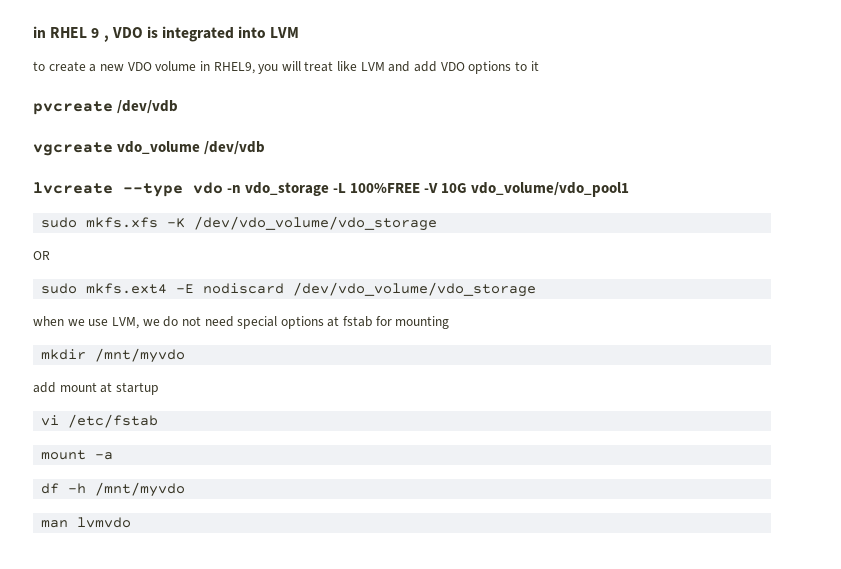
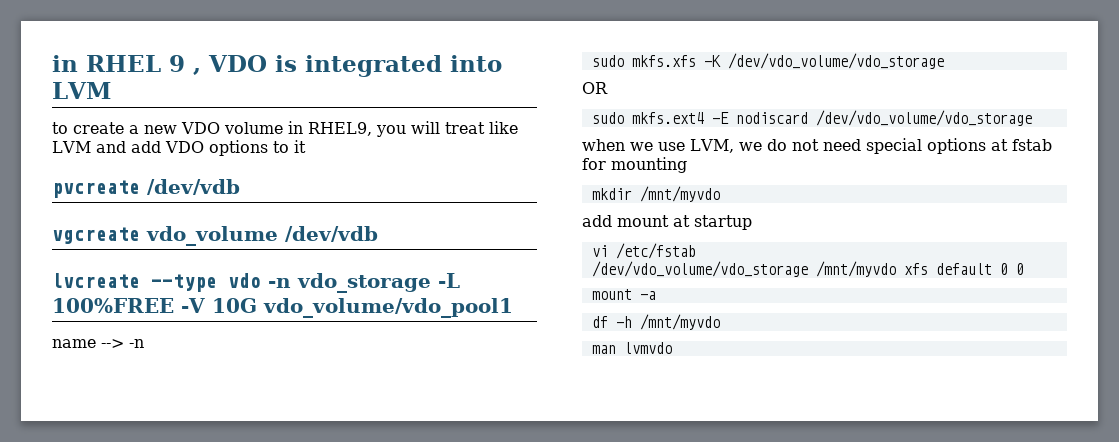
(630, 189) none -> [52,339,144,348] // name --> -n
(159, 421) none -> [591,261,1024,277] // /dev/vdo_volume/vdo_storage /mnt/myvdo xfs default 0 0

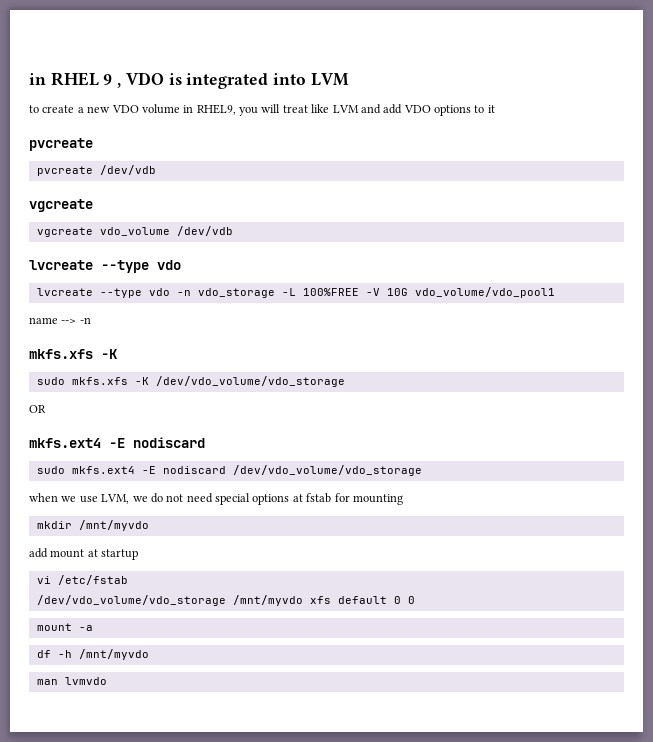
(140, 189) none -> [36,166,93,176] // pvcreate
(140, 235) none -> [36,227,93,237] // vgcreate
(261, 280) none -> [36,288,170,298] // lvcreate --type vdo
(144, 343) none -> [29,349,117,359] // mkfs.xfs -K
(608, 88) none -> [29,437,205,448] // mkfs.ext4 -E nodiscard

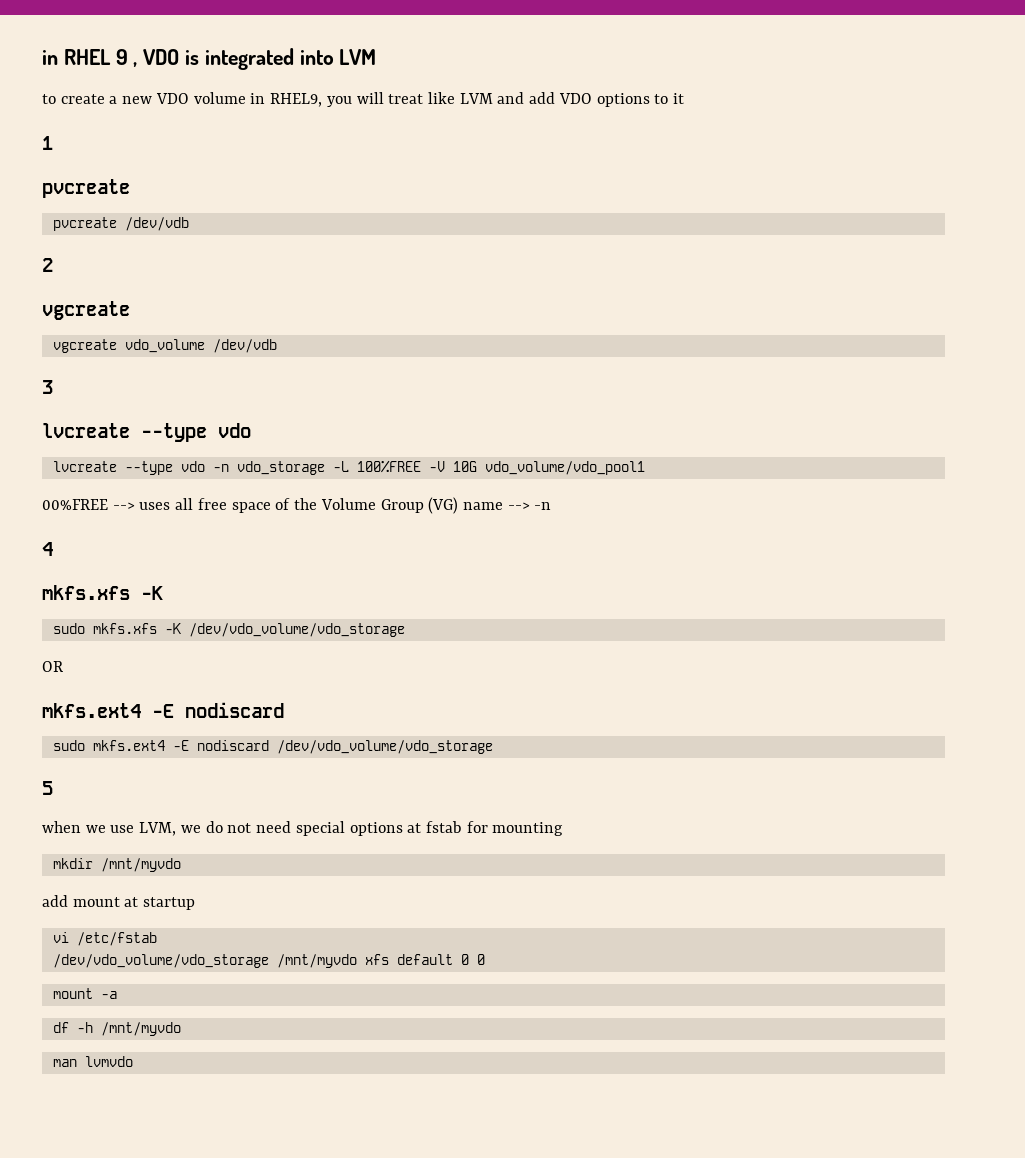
(495, 109) none -> [42,136,53,150] // 1
(156, 170) none -> [42,258,53,272] // 2
(233, 231) none -> [42,380,53,394] // 3
(555, 292) none -> [42,497,459,514] 00%FREE --> uses all free space of the Volume Group (VG)
(91, 320) none -> [42,542,53,556] // 4
(422, 470) none -> [42,781,53,795] // 5

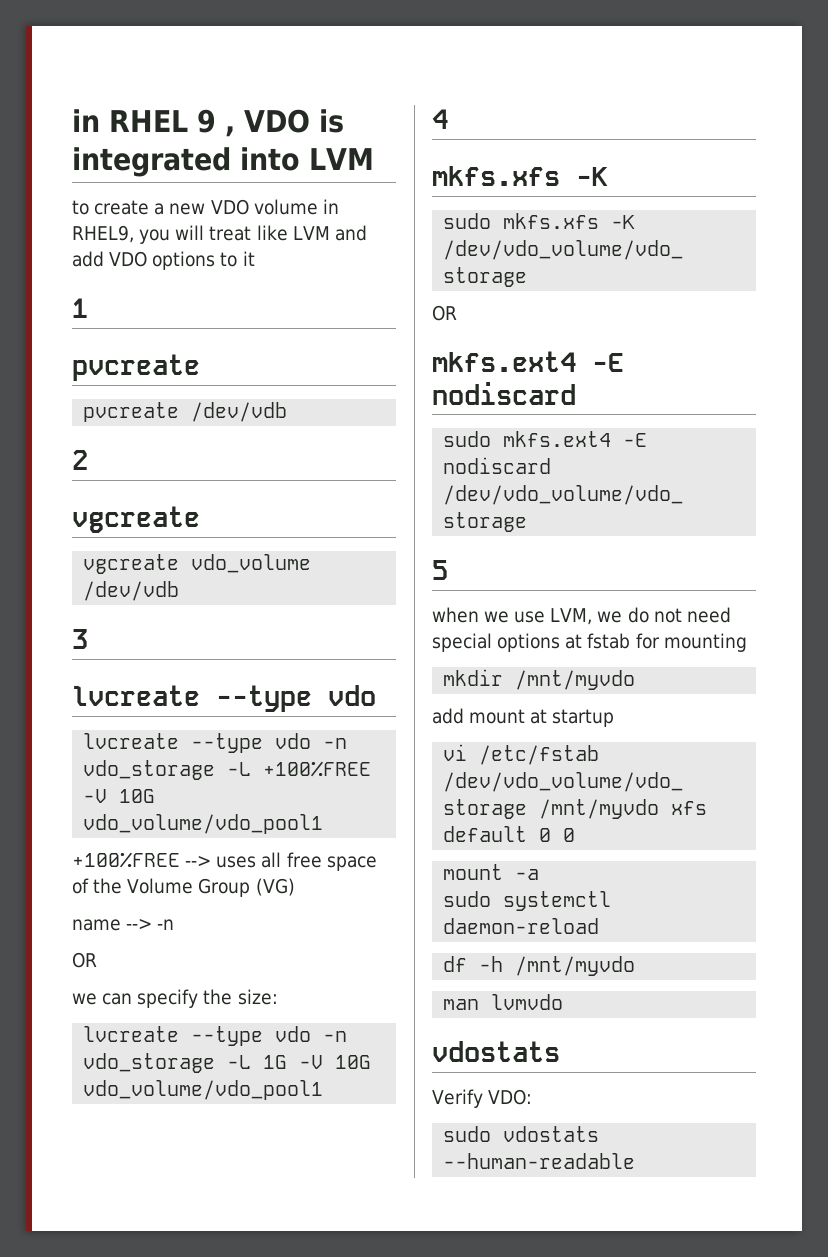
[356,460,645,475] [42,499,108,510] 100%FREE -V 10G vdo_volume/vdo_pool1 // 00%FREE -> [263,761,372,777] [83,789,156,803] [83,814,324,834] [72,852,180,868] +100%FREE -V 10G vdo_volume/vdo_pool1 // +100%FREE
(459, 505) none -> (295, 887) //
(552, 506) none -> [72,952,97,968] [72,989,278,1008] [83,1026,348,1046] [83,1053,372,1073] [83,1080,324,1100] // OR // we can specify the size: // lvcreate --type vdo -n vdo_storage -L 1G -V 10G vdo_volume/vdo_pool1
(117, 995) none -> [443,891,612,911] [443,918,600,934] // sudo systemctl daemon-reload
(133, 1061) none -> [432,1041,560,1062] [432,1089,533,1108] [443,1126,600,1142] [443,1153,636,1169] // vdostats // Verify VDO: // sudo vdostats --human-readable

